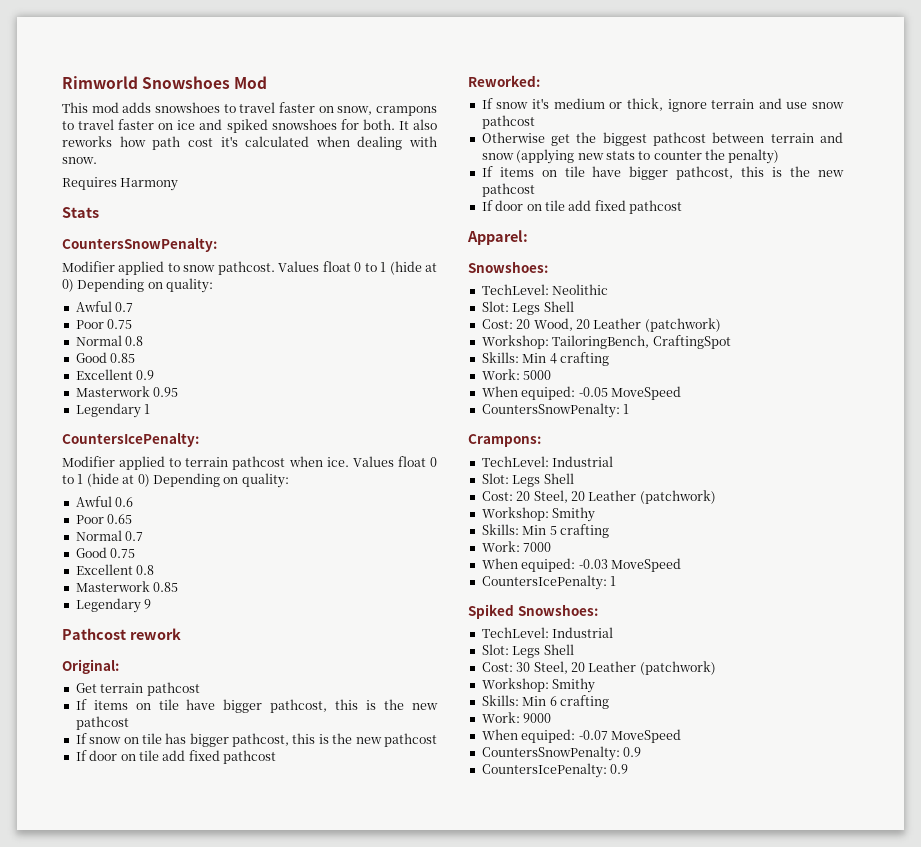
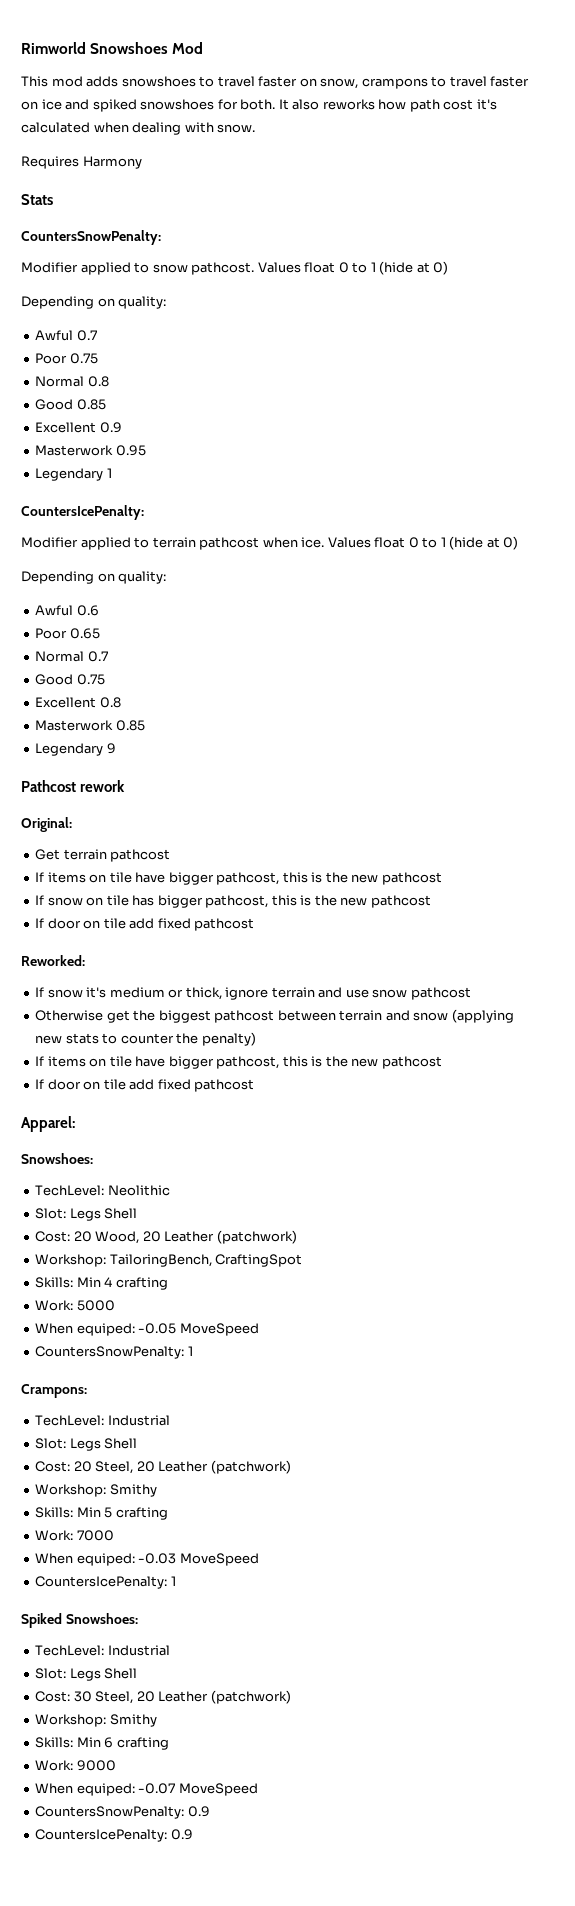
(74, 285) none -> (449, 268) //
(150, 480) none -> (519, 543) //

